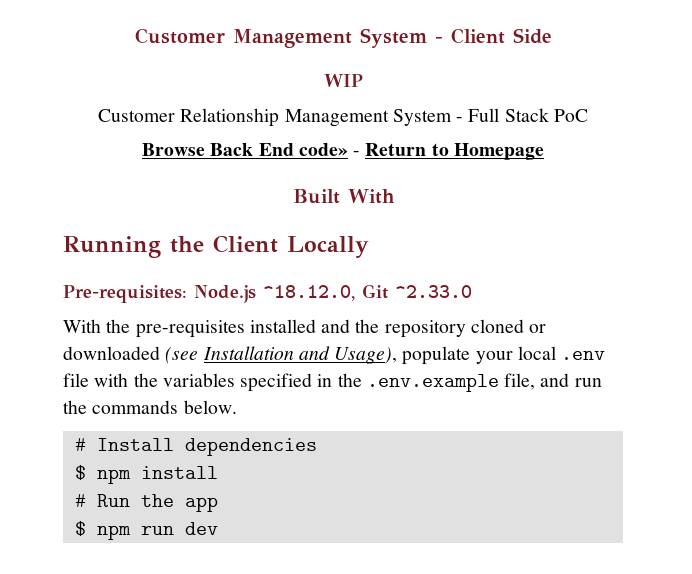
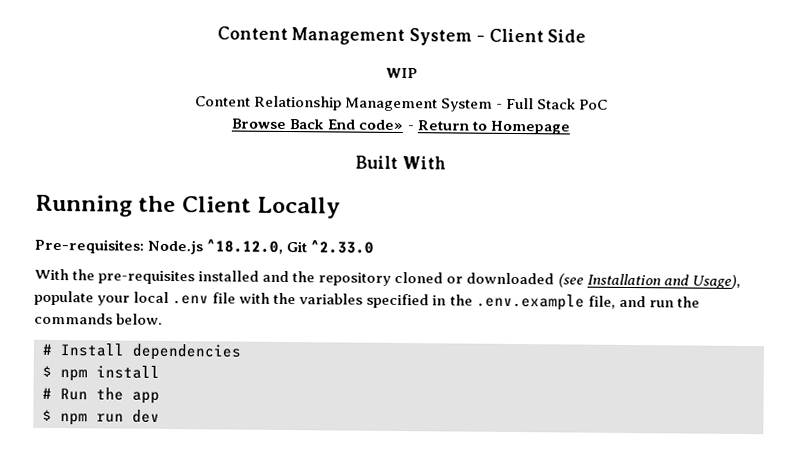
[134,28,225,44] Customer -> [216,26,288,41] Content
[98,109,176,122] Customer -> [194,96,251,107] Content

